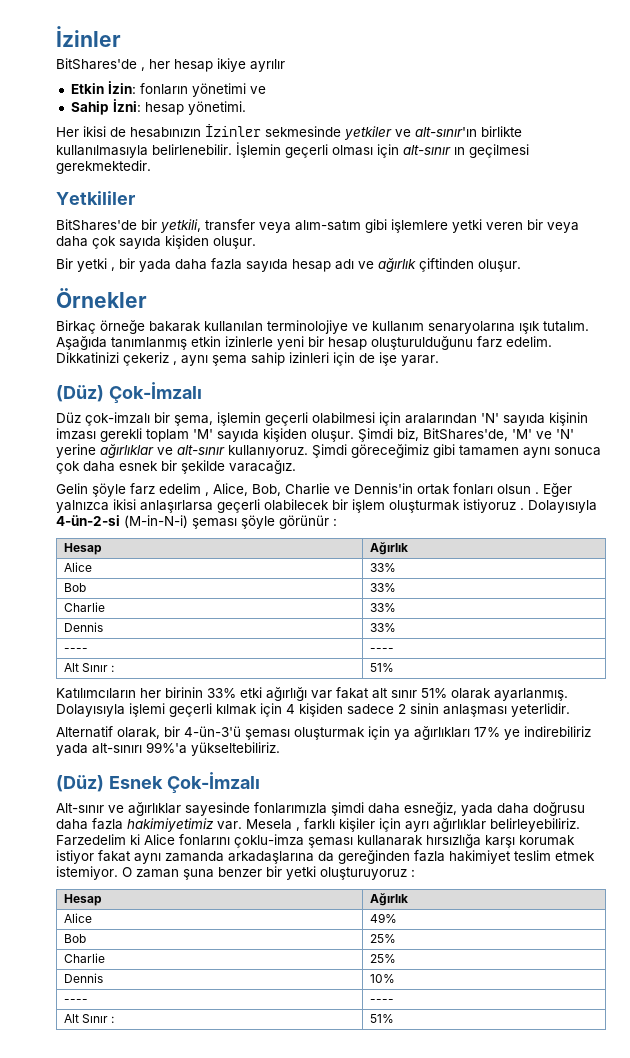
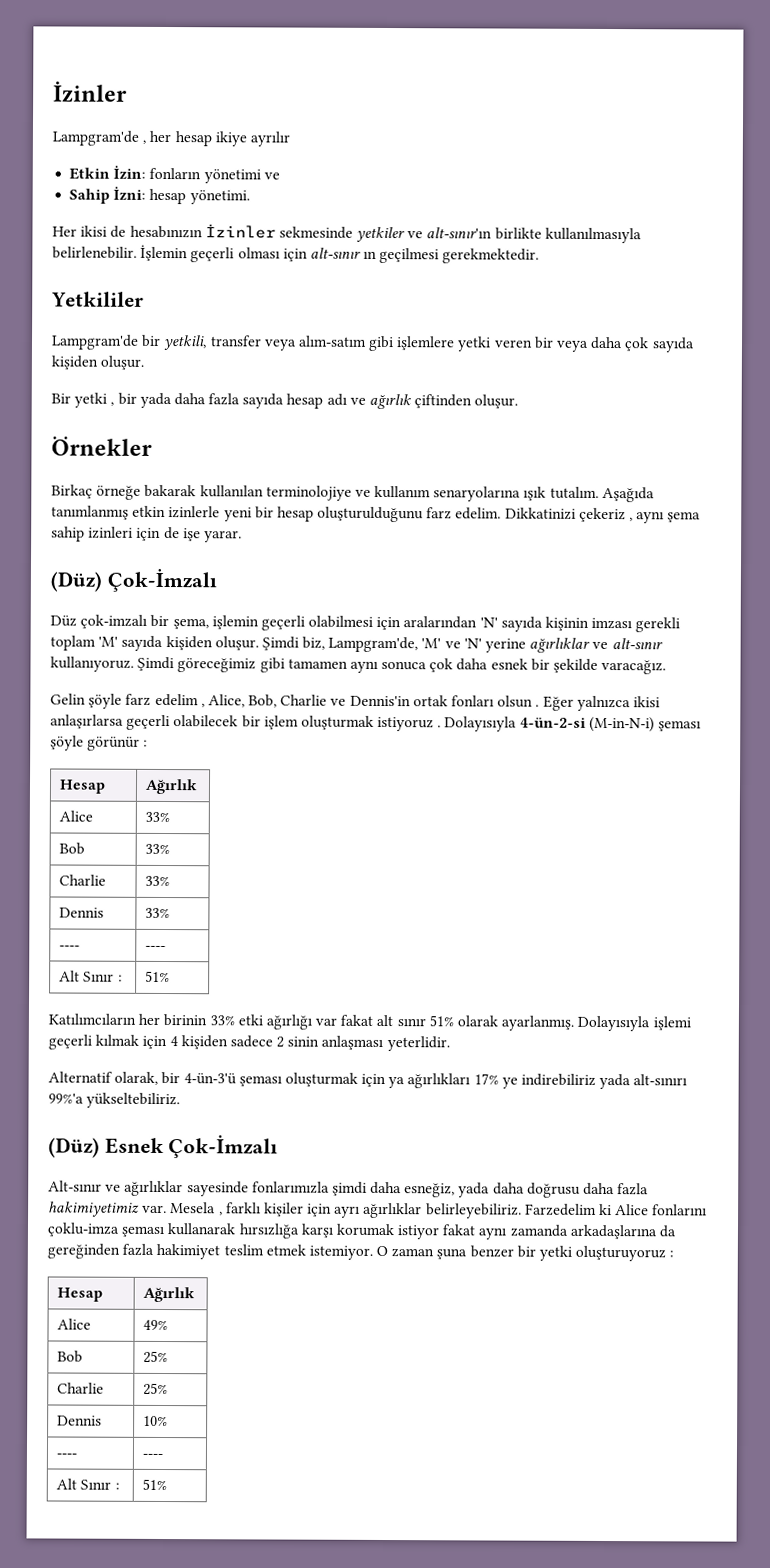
[56,58,137,70] BitShares'de -> [52,130,139,146] Lampgram'de
[56,219,137,231] BitShares'de -> [51,334,139,350] Lampgram'de
[423,428,508,441] BitShares'de, -> [328,636,419,653] Lampgram'de,

